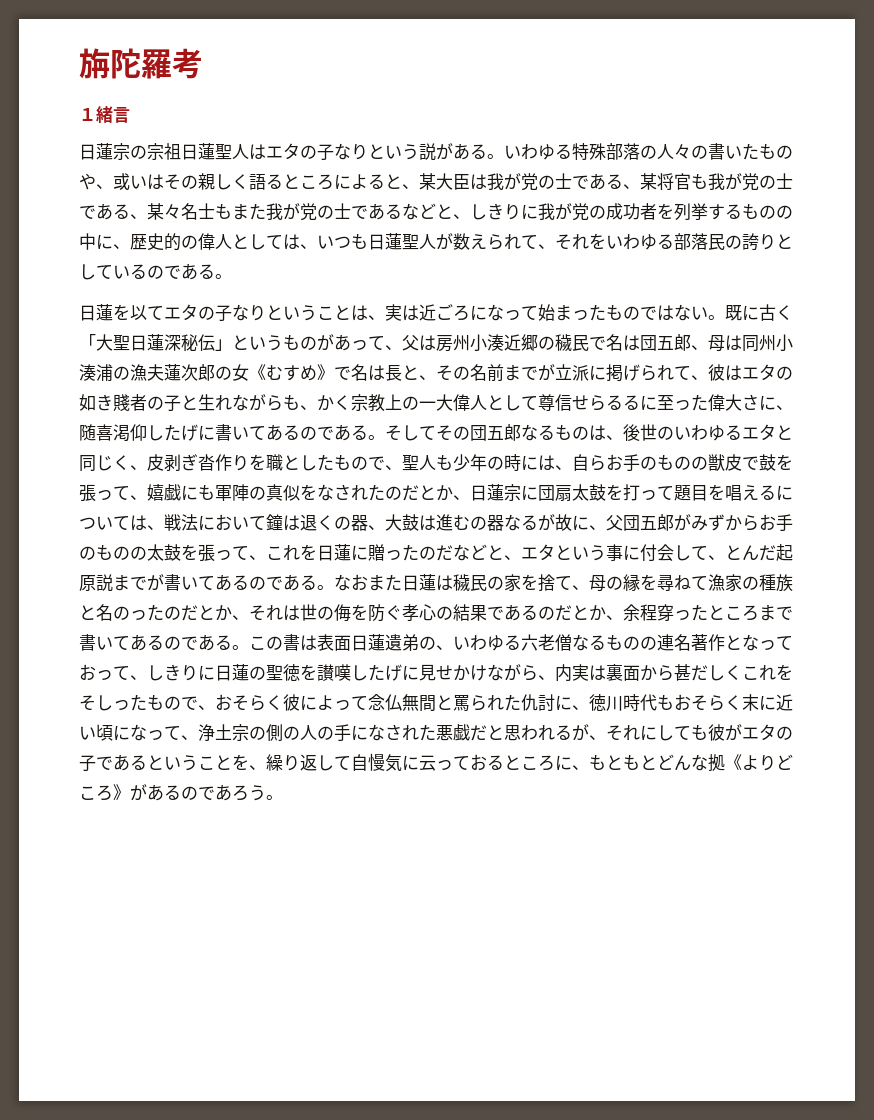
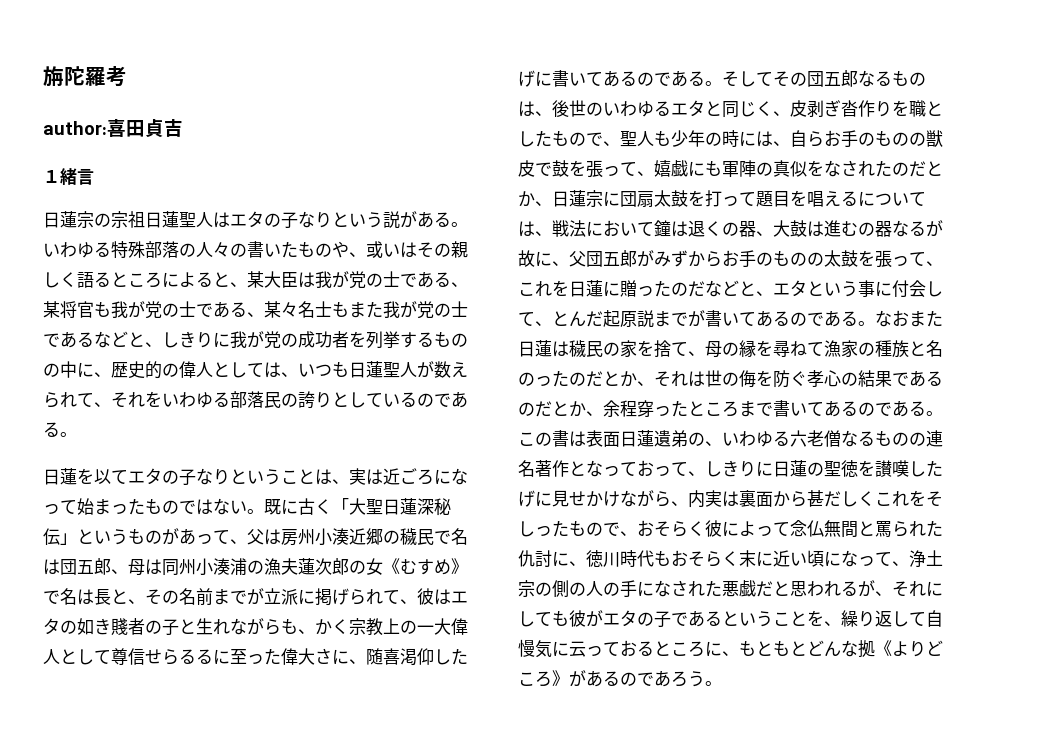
(203, 63) none -> [43,118,183,138] // author:喜田貞吉

